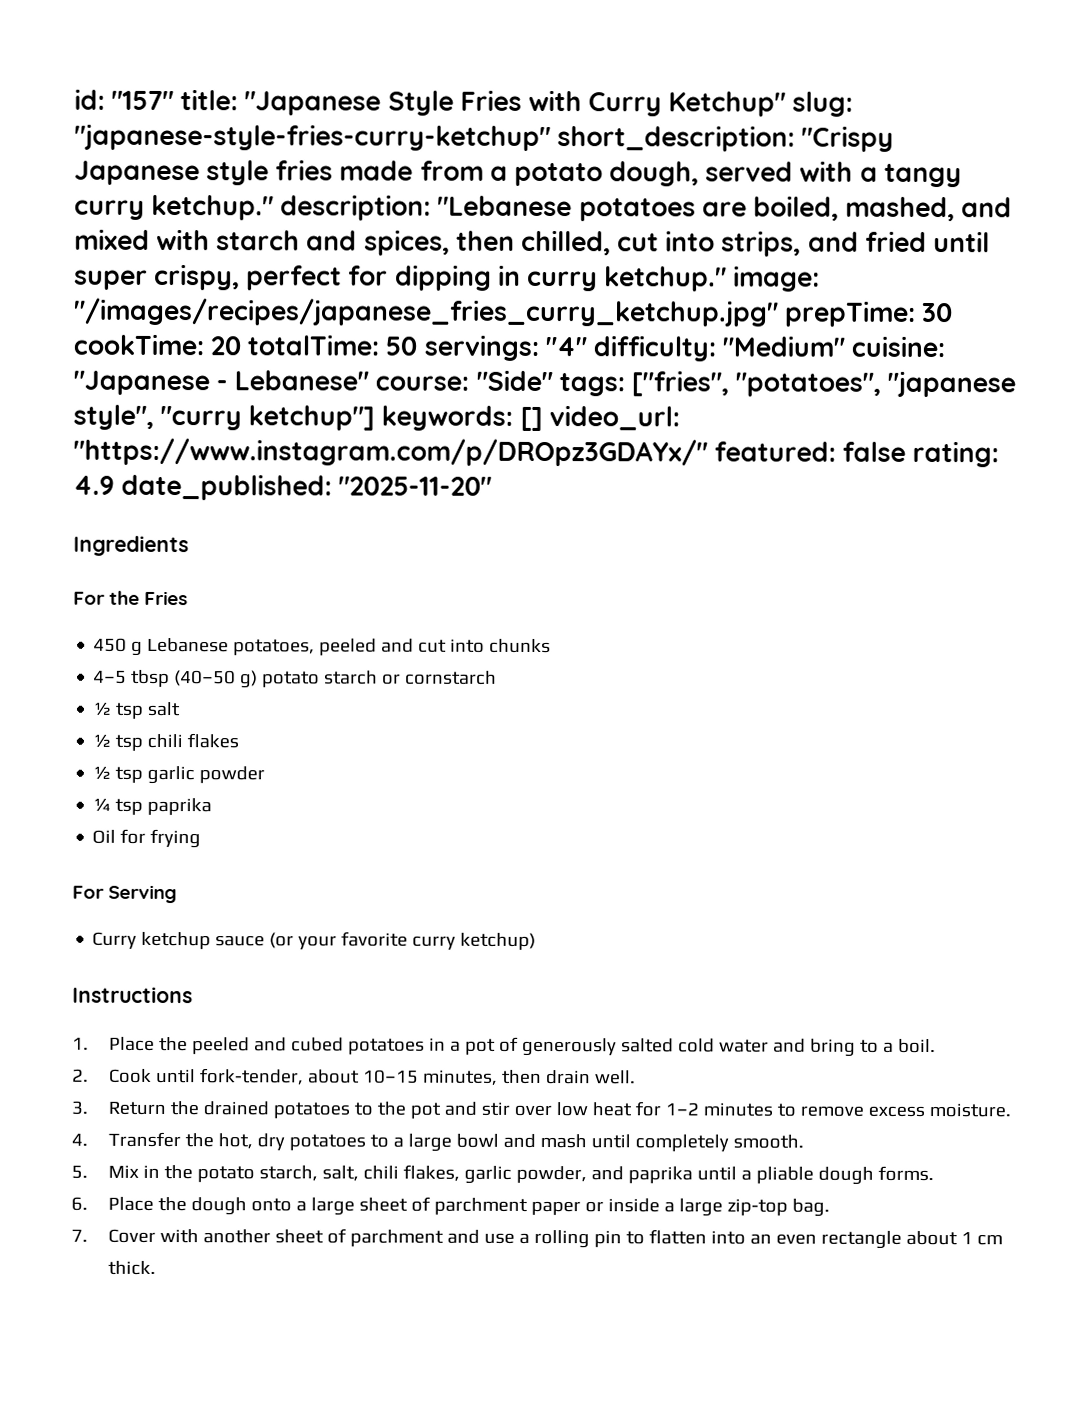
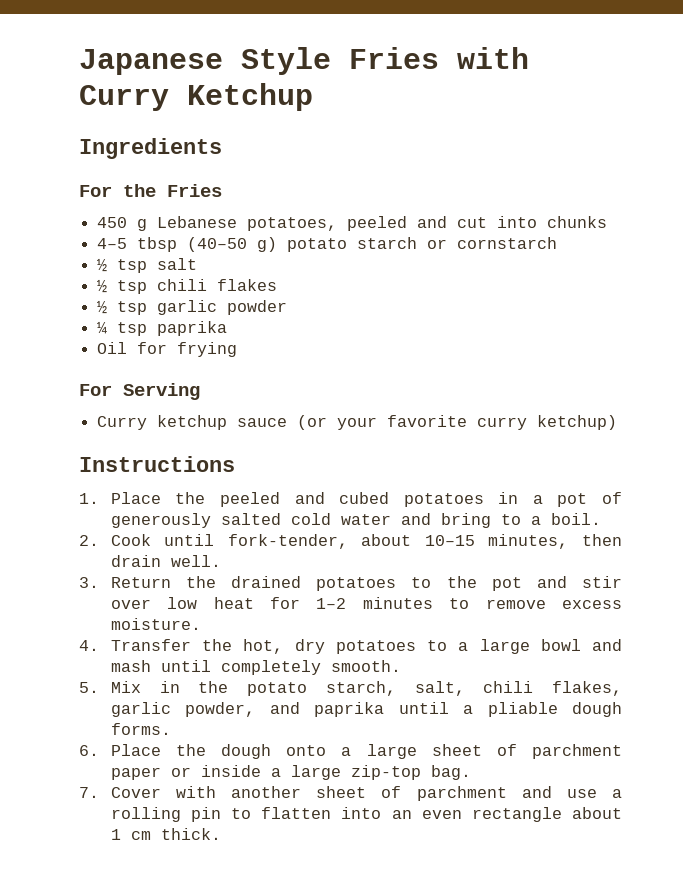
[74,88,854,117] [74,123,895,152] [74,159,962,188] [74,194,1013,222] [74,228,990,257] [74,263,821,292] [73,297,954,327] [73,333,946,362] [73,369,1017,398] [73,404,680,431] [73,437,1000,468] [73,473,493,501] id: "157" title: "Japanese Style Fries with Curry Ketchup" slug: "japanese-style-fries-curry-ketchup" short_description: "Crispy Japanese style fries made from a potato dough, served with a tangy curry ketchup." description: "Lebanese potatoes are boiled, mashed, and mixed with starch and spices, then chilled, cut into strips, and fried until super crispy, perfect for dipping in curry ketchup." image: "/images/recipes/japanese_fries_curry_ketchup.jpg" prepTime: 30 cookTime: 20 totalTime: 50 servings: "4" difficulty: "Medium" cuisine: "Japanese - Lebanese" course: "Side" tags: ["fries", "potatoes", "japanese style", "curry ketchup"] keywords: [] video_url: "https://www.instagram.com/p/DROpz3GDAYx/" featured: false rating: 4.9 date_published: "2025-11-20" -> [79,47,529,75] [79,83,313,111] Japanese Style Fries with Curry Ketchup

